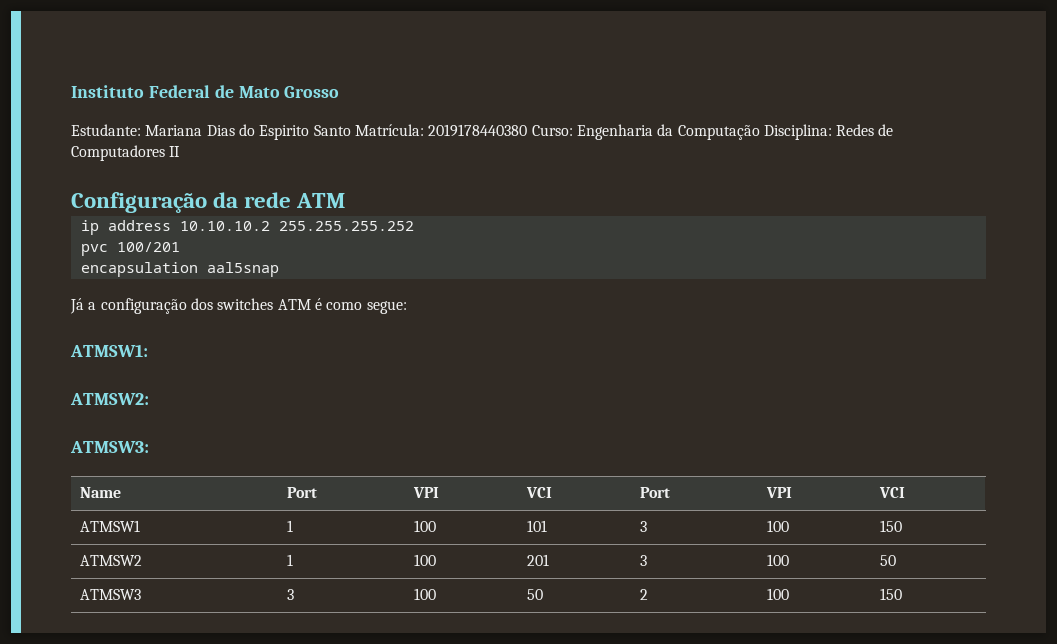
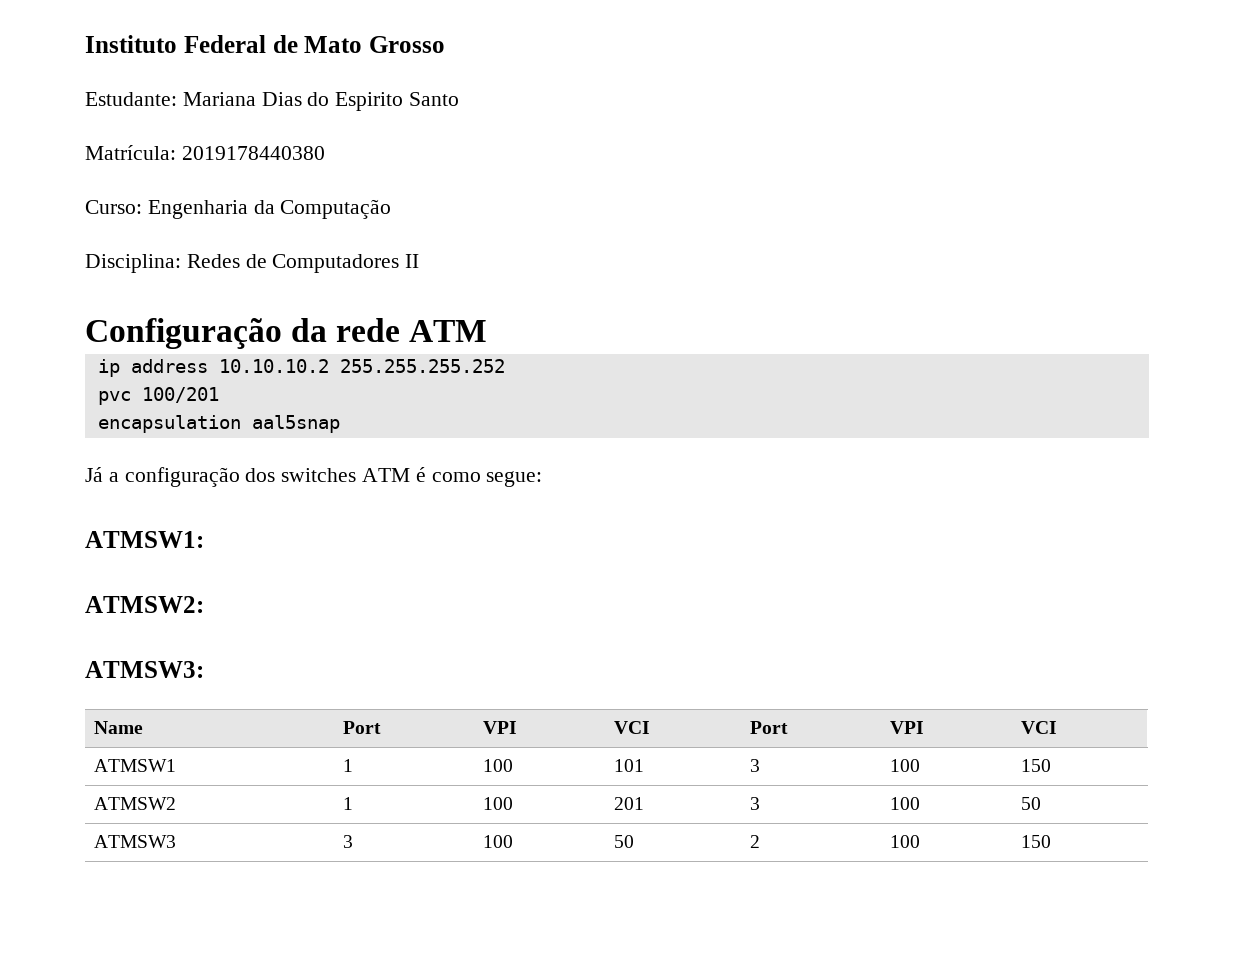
(351, 130) none -> (460, 99) //
(528, 130) none -> (325, 153) //
(760, 132) none -> (392, 209) //

